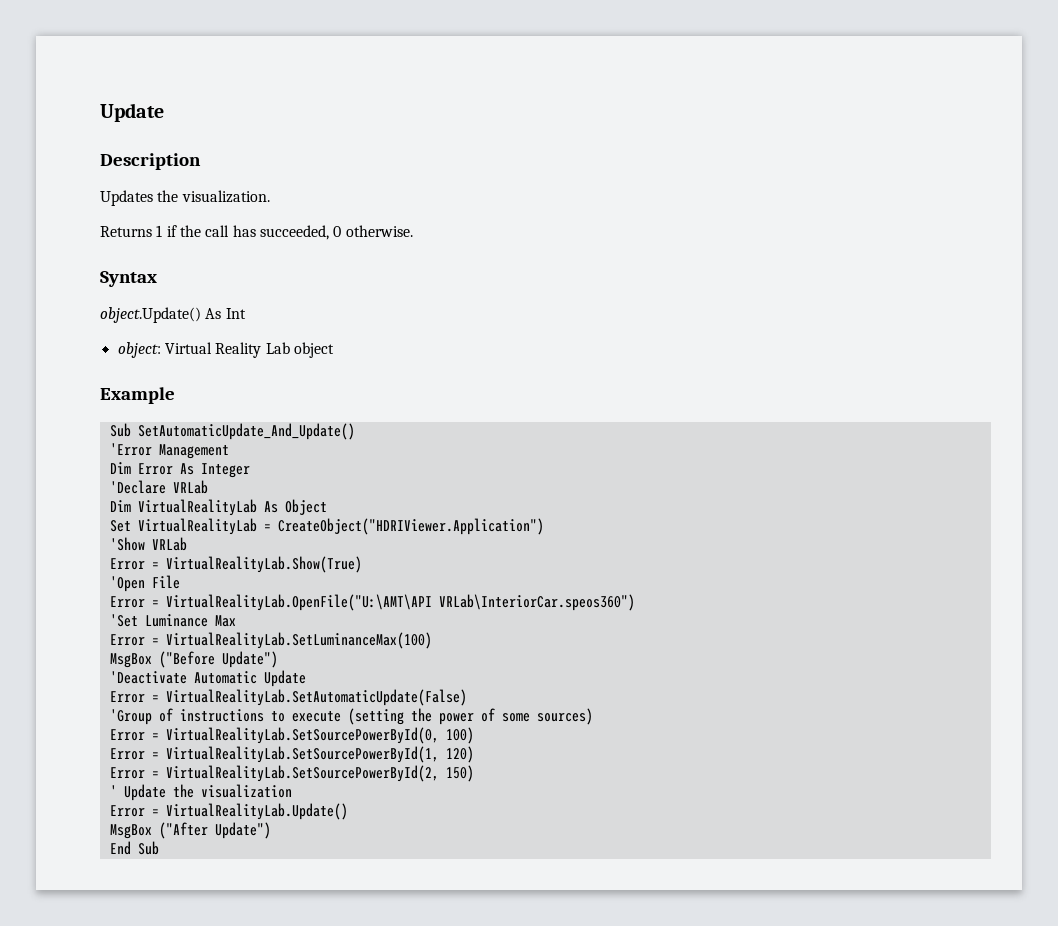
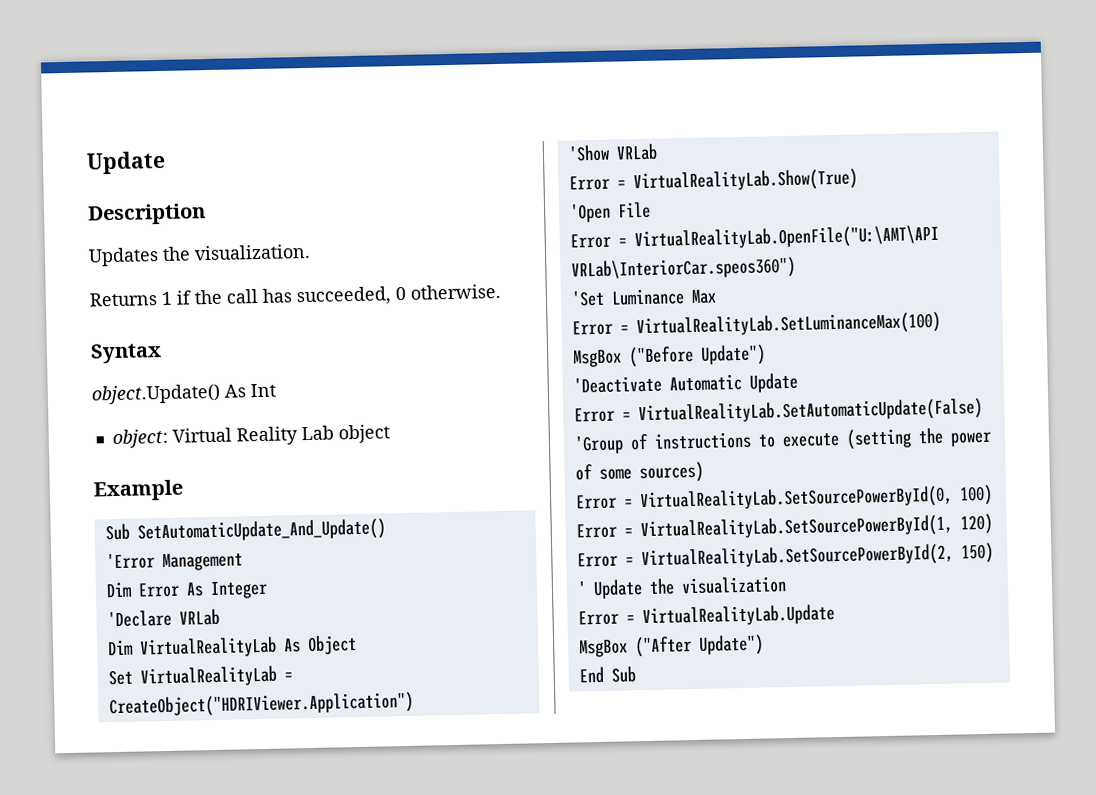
[165,803,348,820] VirtualRealityLab.Update() -> [641,604,835,628] VirtualRealityLab.Update

